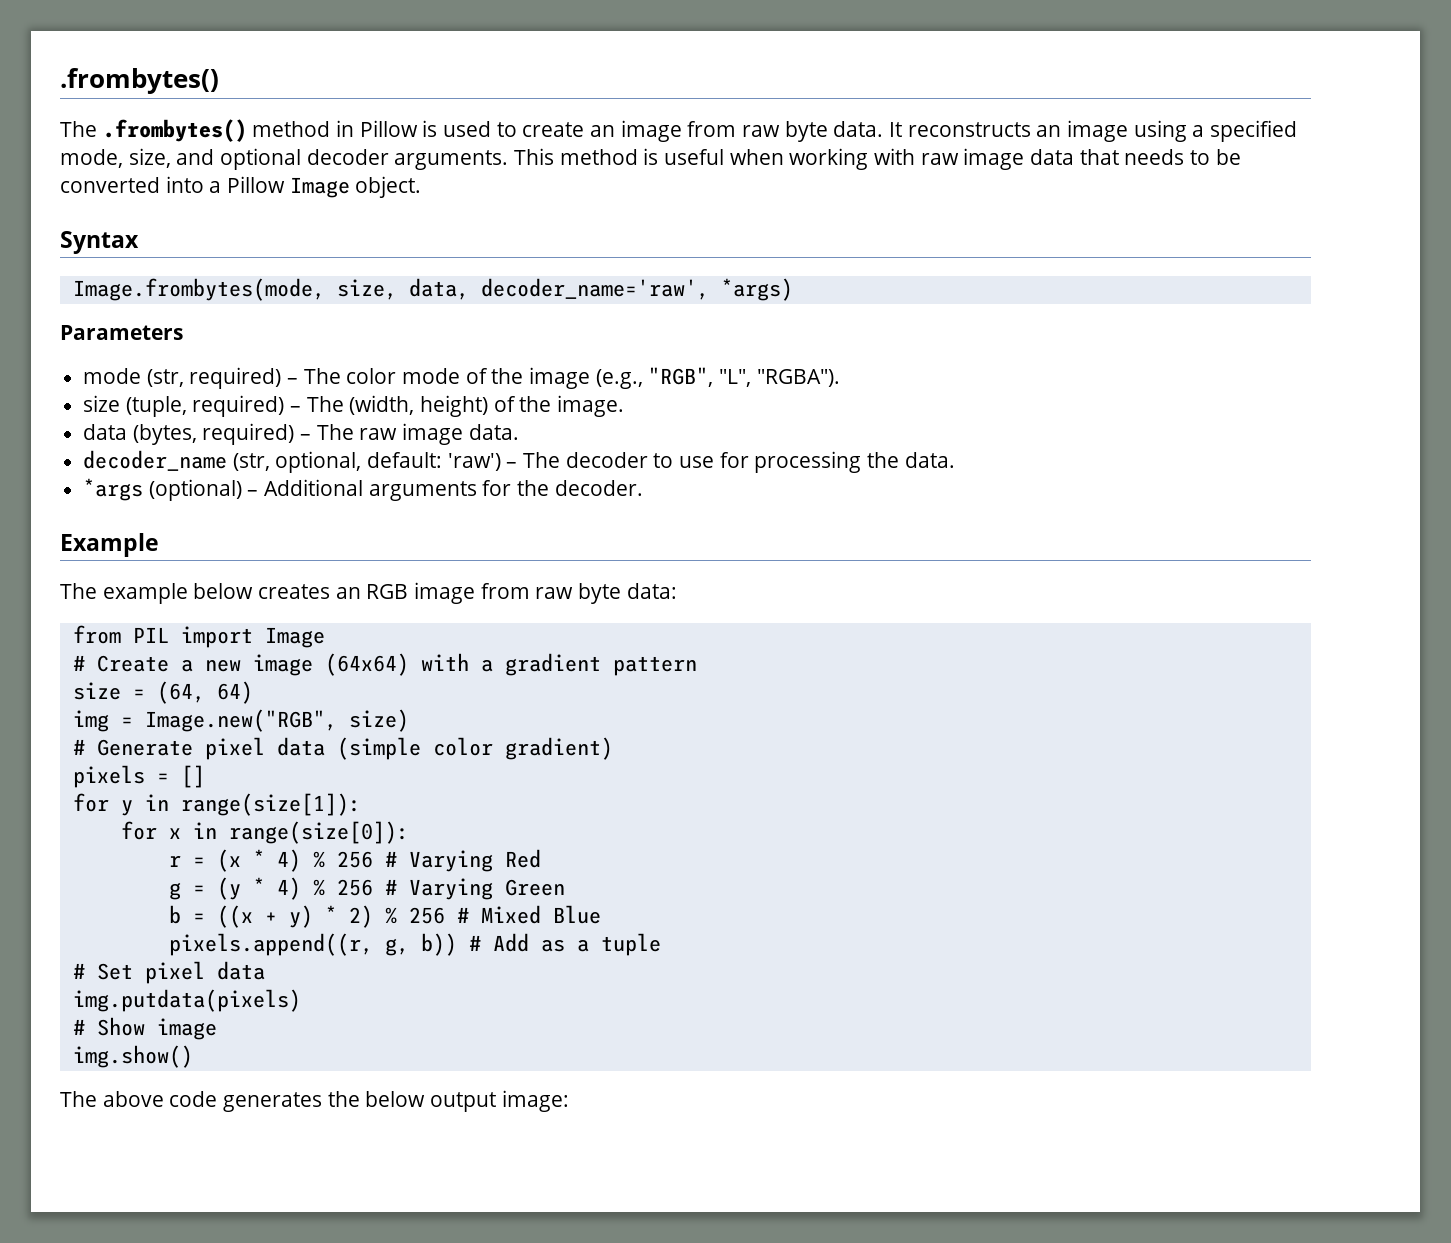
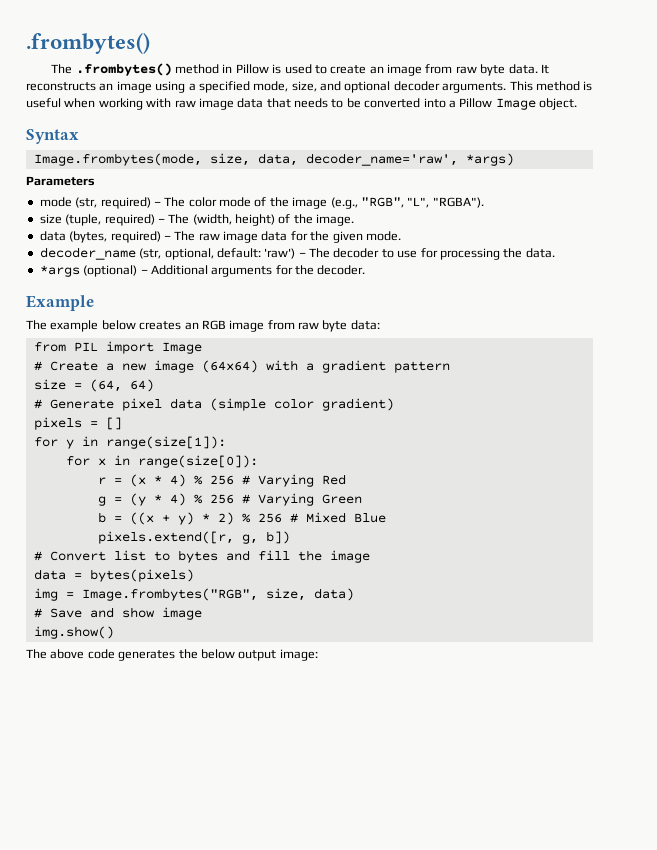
[468,424,519,440] data. -> [261,231,401,243] data for the given mode.
[72,709,409,732] // img = Image.new("RGB", size) -> (154, 385) none
[168,933,661,956] [72,961,265,984] [72,989,301,1012] [72,1017,145,1036] pixels.append((r, g, b)) # Add as a tuple // # Set pixel data // img.putdata(pixels) // # Show -> [97,531,290,544] [33,550,370,563] [33,569,194,582] [33,588,354,601] [33,607,155,618] pixels.extend([r, g, b]) // # Convert list to bytes and fill the image // data = bytes(pixels) // img = Image.frombytes("RGB", size, data) // # Save and show

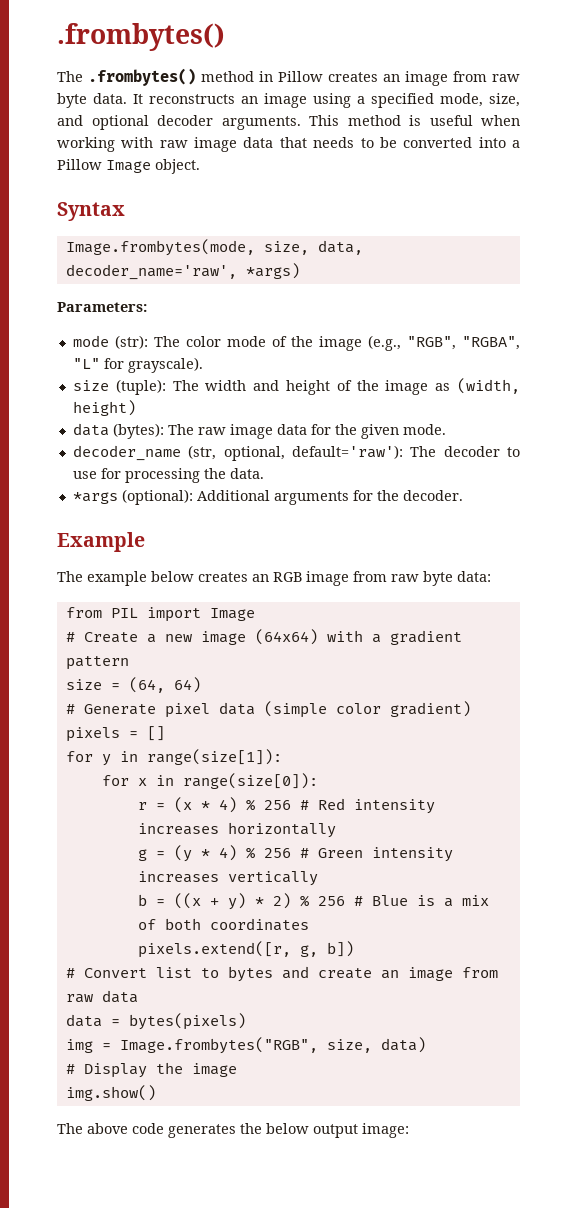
[272,64,367,74] is used to create -> [328,72,378,82] creates
[26,176,95,186] [39,197,161,209] Parameters // mode (str, required) – -> [57,302,147,312] [72,335,148,349] Parameters: // mode (str):
[407,197,484,208] [39,214,355,226] [39,231,171,243] "L", "RGBA"). // size (tuple, required) – The (width, height) of the image. // data (bytes, required) – -> [462,336,520,350] [72,357,203,373] [72,378,520,395] [72,400,136,416] [72,423,164,439] "RGBA", "L" for grayscale). // size (tuple): The width and height of the image as (width, height) // data (bytes):
[216,248,306,259] default: 'raw') – -> [291,445,403,459] default='raw'):
[83,265,148,277] (optional) – -> [121,489,193,505] (optional):
[257,474,314,487] Varying -> (309, 805) none
(346, 479) none -> [353,799,435,814] [137,822,336,838] intensity increases horizontally
[257,493,314,506] Varying -> (309, 853) none
(362, 499) none -> [371,847,453,862] [137,871,318,886] intensity increases vertically
[305,512,346,523] Mixed -> (363, 901) none
(386, 518) none -> [416,895,489,907] [137,918,309,931] is a mix of both coordinates
[257,550,370,563] fill the image -> [317,967,498,981] [65,990,138,1003] create an image from raw data
[49,607,155,618] Save and show -> [83,1062,183,1078] Display the

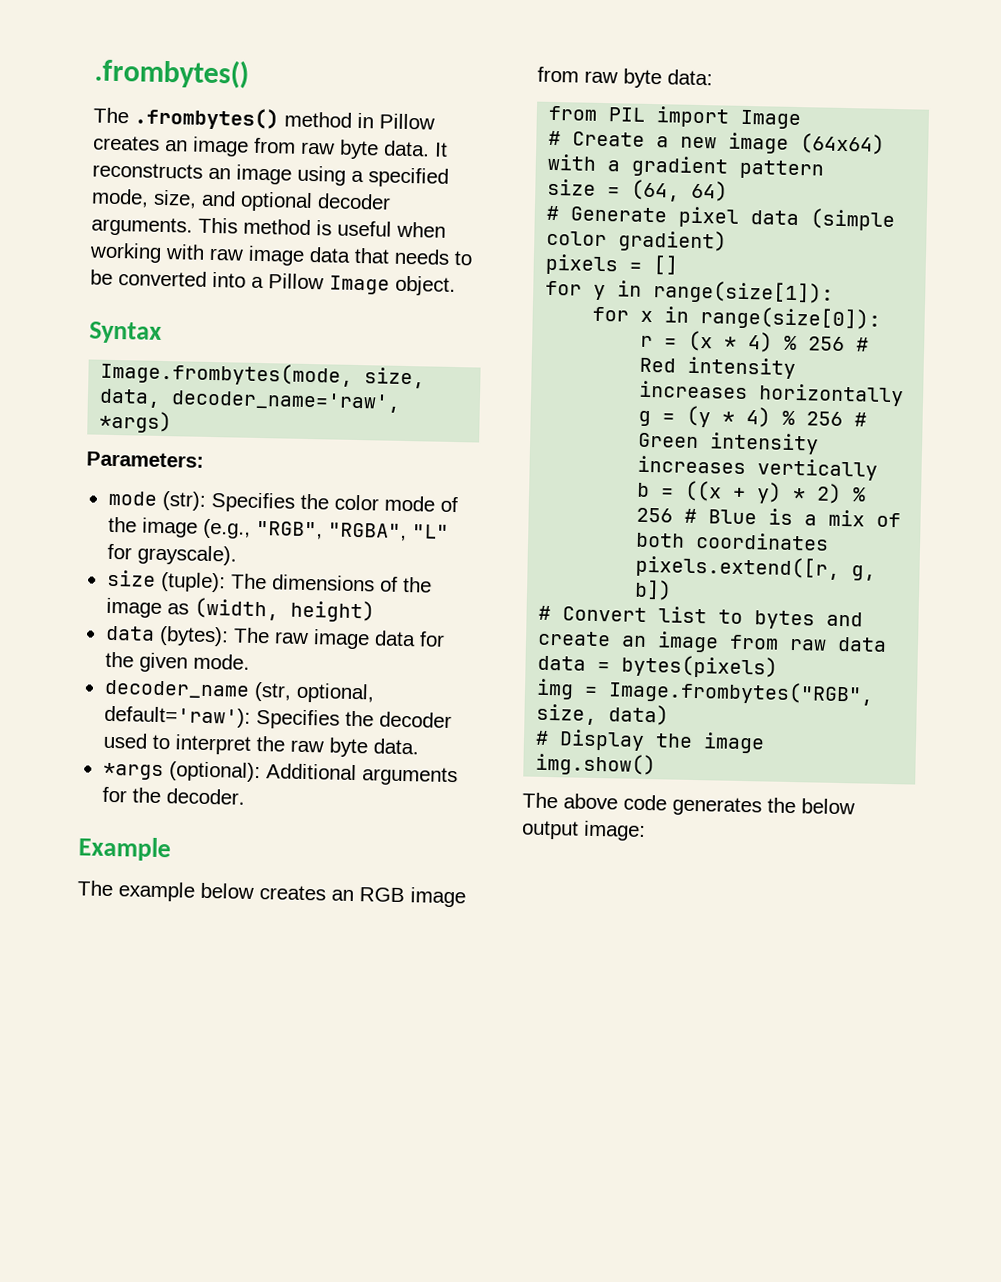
[153,336,180,347] The -> [210,492,329,513] Specifies the
[205,380,330,395] width and height -> [271,574,375,592] dimensions
[410,446,521,457] [72,468,226,483] The decoder to use for processing the -> [255,708,452,730] [102,732,368,758] Specifies the decoder used to interpret the raw byte

